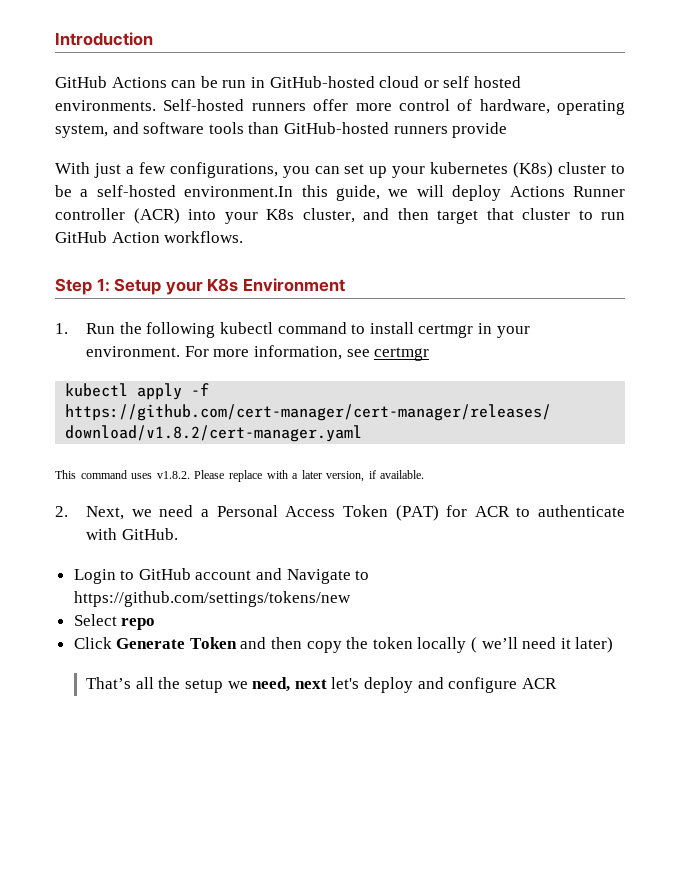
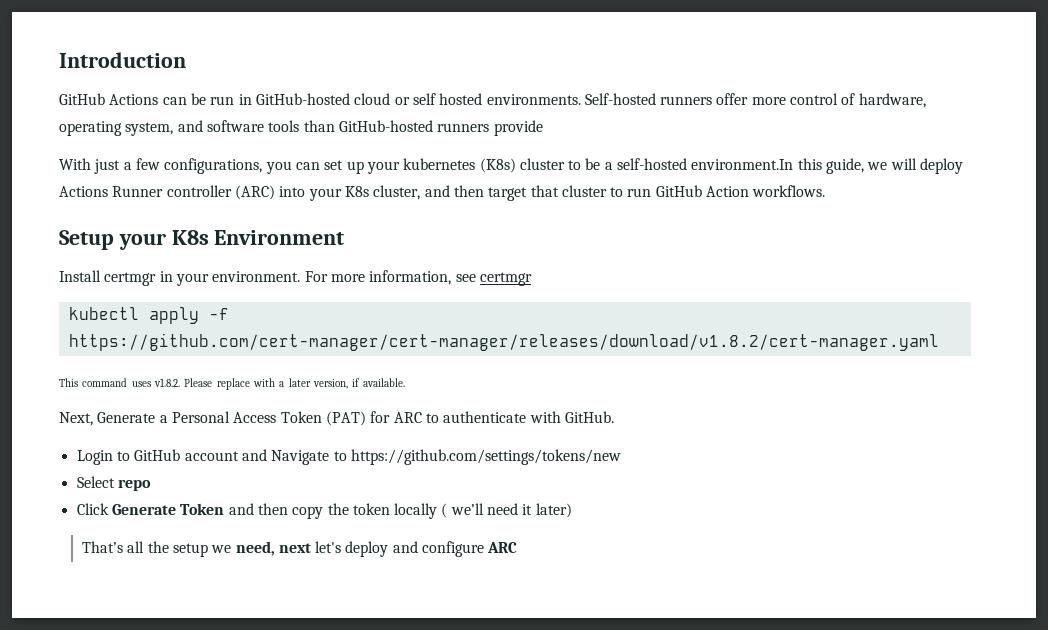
[133,208,180,224] (ACR) -> [234,185,275,200] (ARC)
[55,278,110,295] Step 1: -> (826, 191) none
[55,322,414,338] 1. Run the following kubectl command to install -> [59,270,101,282] Install
[55,505,194,520] 2. Next, we need -> [59,412,156,426] Next, Generate
[474,506,510,517] ACR -> [393,412,422,423] ARC
[521,678,557,689] ACR -> [487,542,518,553] ARC

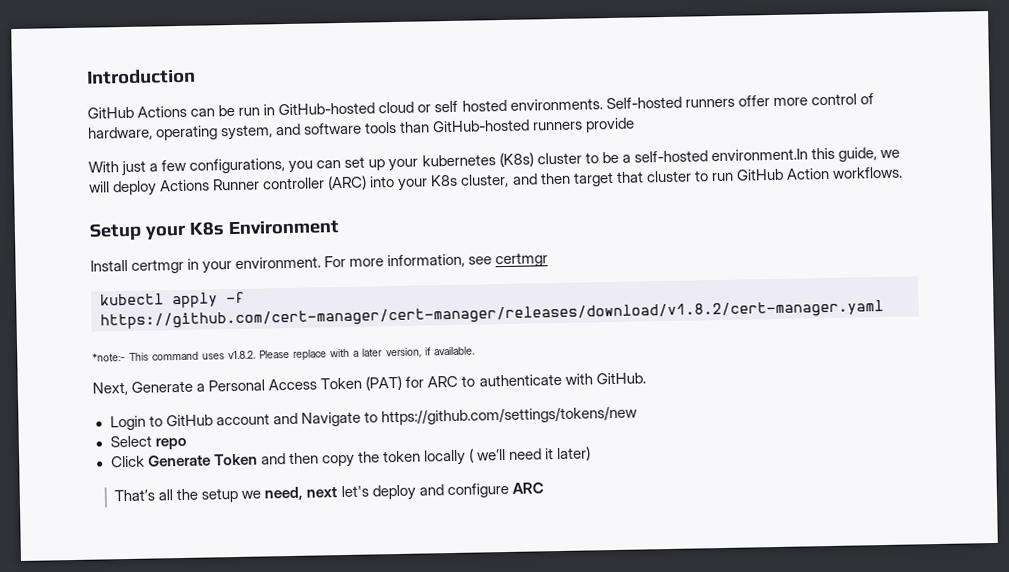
(939, 342) none -> [92,353,126,362] *note:-

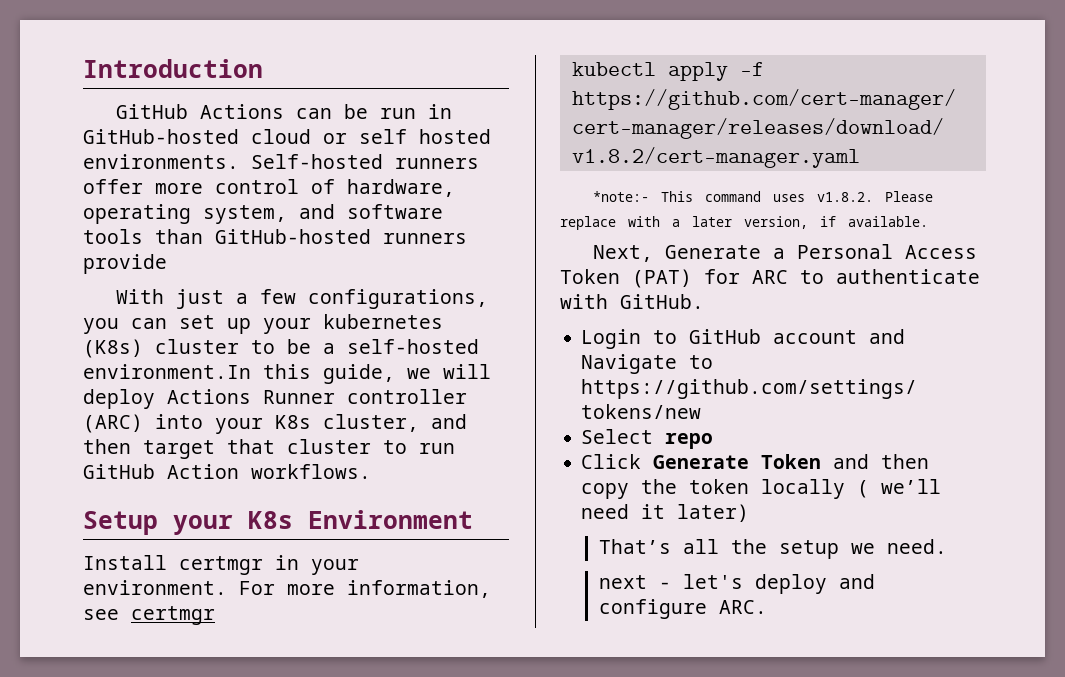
[264,486,338,501] need, next -> [886,539,947,554] [598,575,671,589] need. // next -
[511,482,544,494] ARC -> [718,600,767,614] ARC.

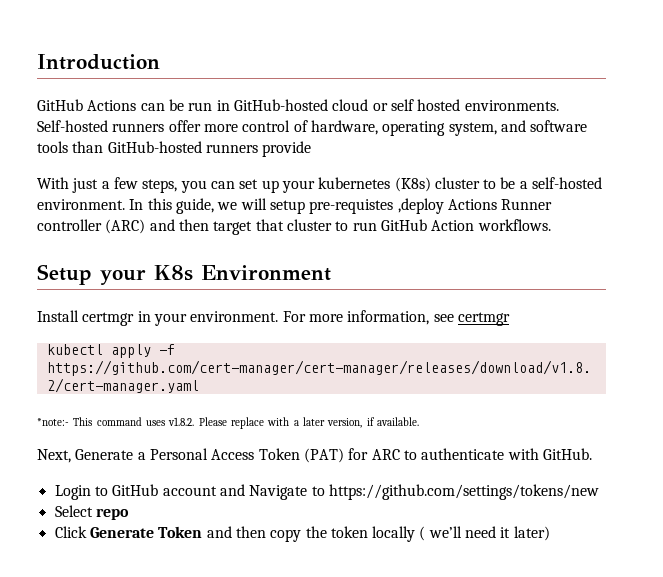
[308,289,489,309] configurations, -> [142,179,178,193] steps,
[83,364,251,379] environment.In -> [37,199,144,210] environment. In
[83,389,155,409] deploy -> [269,198,444,214] setup pre-requistes ,deploy
[155,414,419,434] into your K8s cluster, -> (146, 226) none
[598,539,947,559] [598,574,875,594] [598,599,767,619] // That’s all the setup we need. // next - let's deploy and configure ARC. -> (550, 533) none

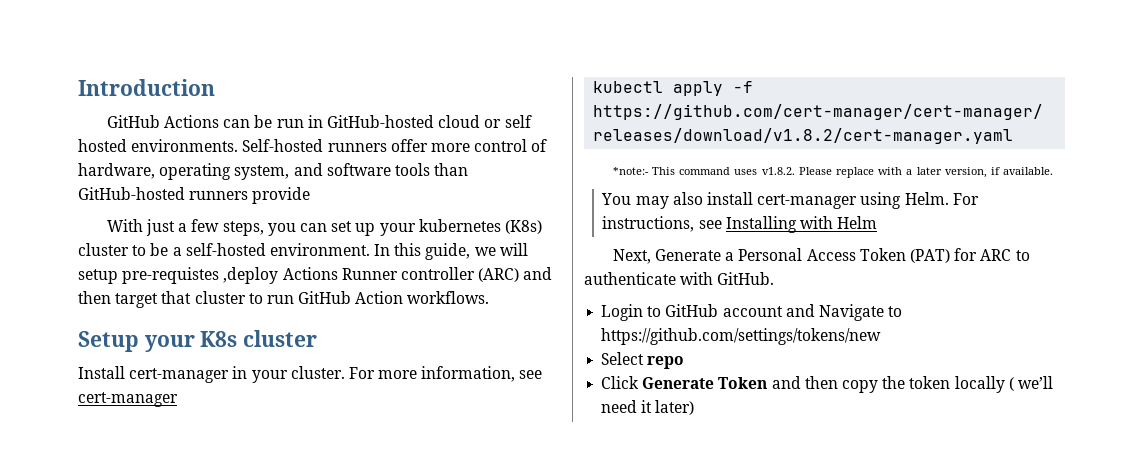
[201,265,331,281] Environment -> [243,330,318,347] cluster
[82,312,135,326] certmgr -> [129,368,230,383] cert-manager
[190,311,279,322] environment. -> [290,366,345,379] cluster.
[457,312,510,326] certmgr -> [78,392,178,407] cert-manager
(419, 421) none -> [601,192,979,209] [602,216,878,233] // You may also install cert-manager using Helm. For instructions, see Installing with Helm

